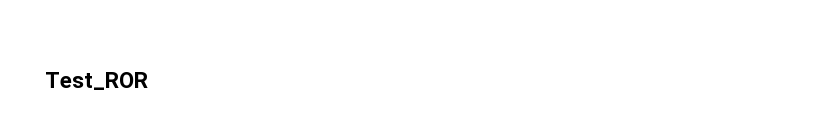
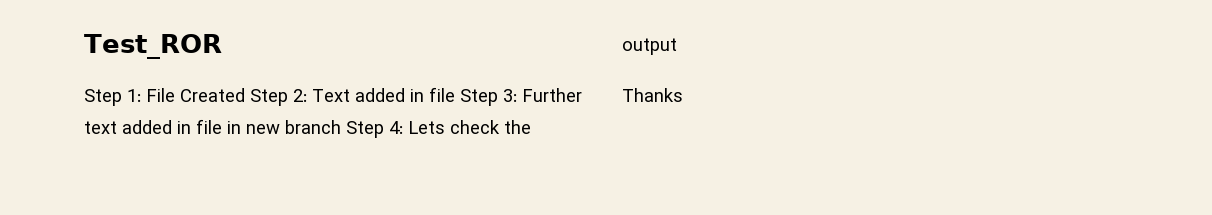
(148, 81) none -> [84,87,582,106] [84,119,531,138] [622,38,677,55] [622,88,683,102] // Step 1: File Created Step 2: Text added in file Step 3: Further text added in file in new branch Step 4: Lets check the output // Thanks

